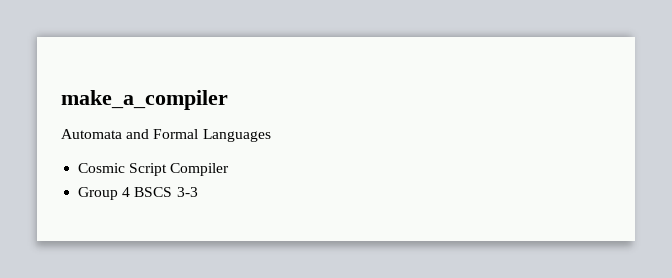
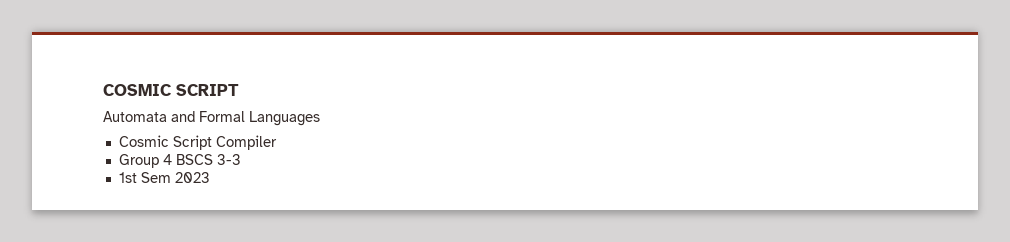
[61,90,228,110] make_a_compiler -> [103,84,239,96] COSMIC SCRIPT
(198, 192) none -> [118,172,210,183] // 1st Sem 2023

